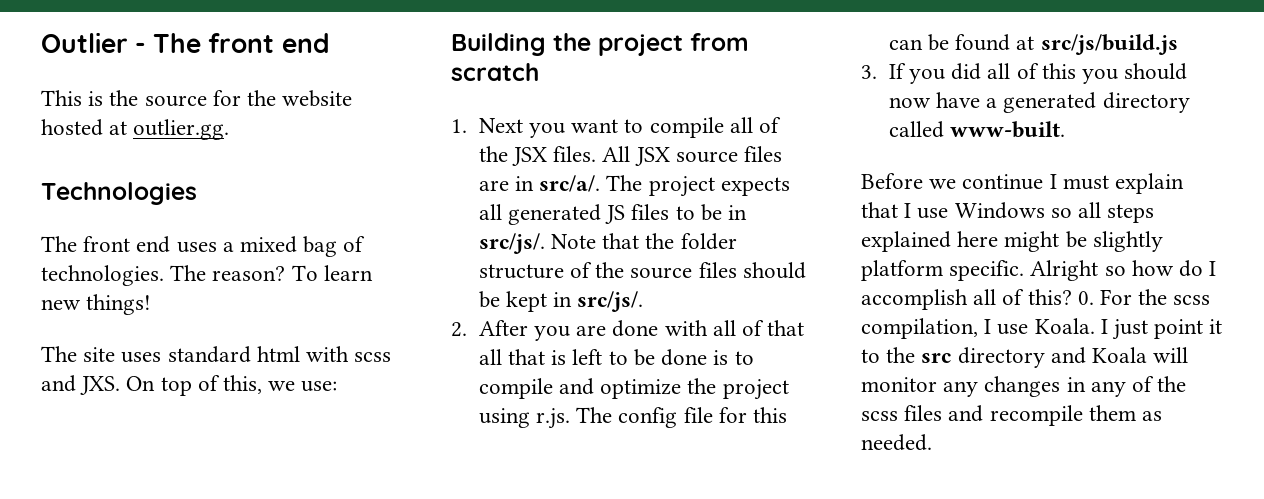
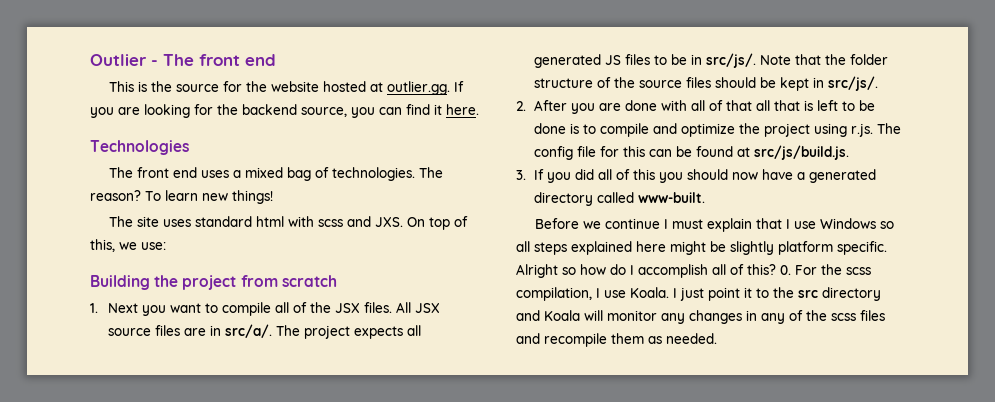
(230, 129) none -> [454,81,465,92] [90,104,479,118] If you are looking for the backend source, you can find it here.
[1040,34,1178,55] src/js/build.js -> [753,145,849,160] src/js/build.js.

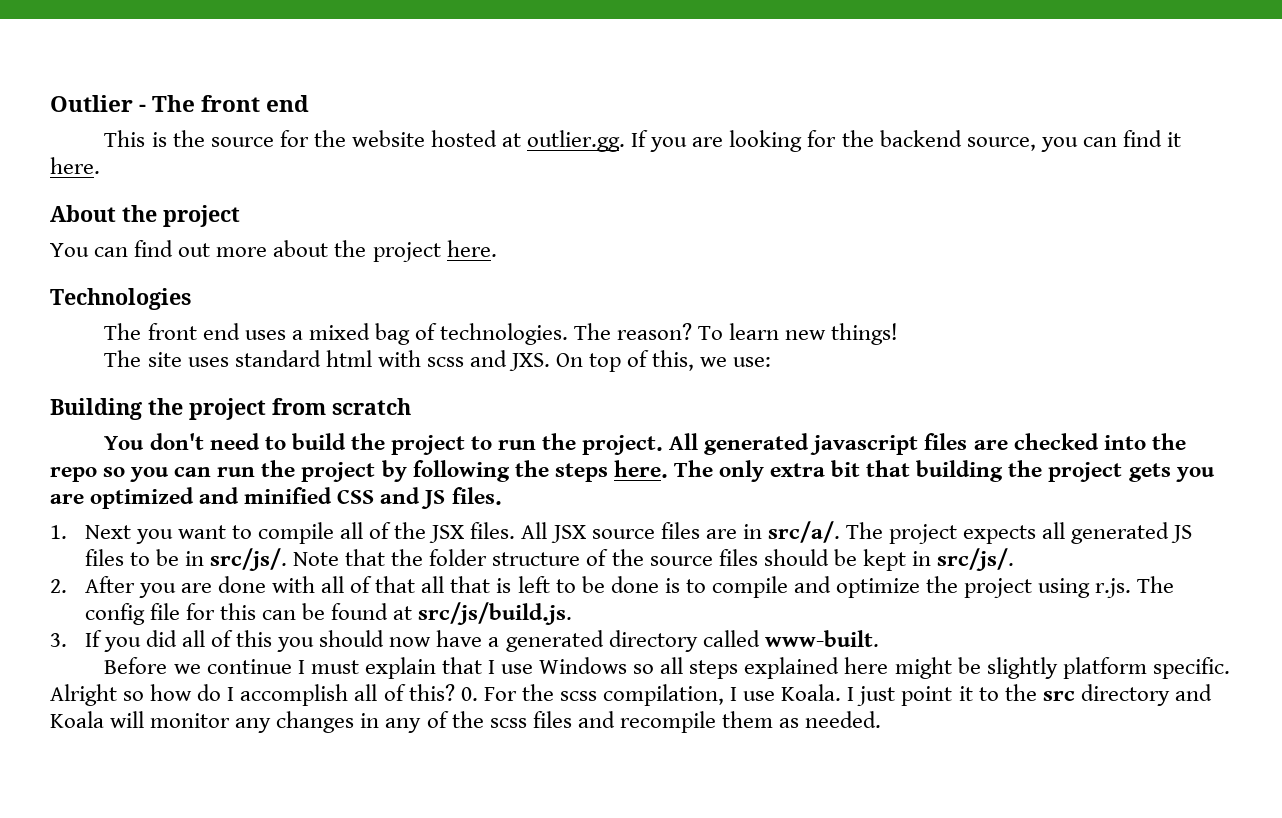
(479, 109) none -> [50,205,240,227] [50,240,497,262] // About the project // You can find out more about the project here.
(337, 281) none -> [104,433,1186,455] [50,460,1215,482] [50,487,502,509] // You don't need to build the project to run the project. All generated javascript files are checked into the repo so you can run the project by following the steps here. The only extra bit that building the project gets you are optimized and minified CSS and JS files.

